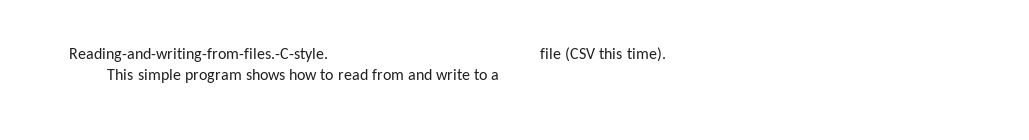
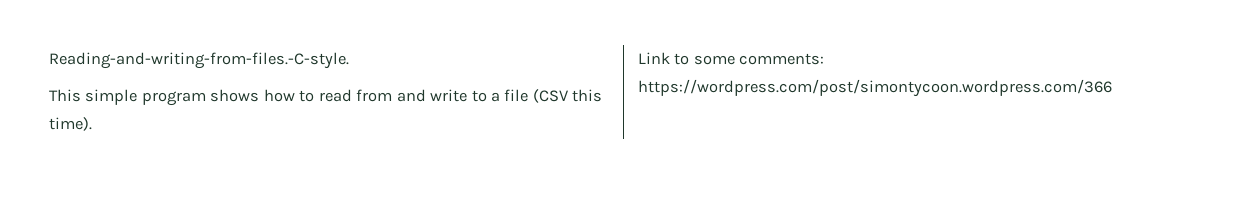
(666, 54) none -> [638,52,825,65] [638,79,1112,97] // Link to some comments: https://wordpress.com/post/simontycoon.wordpress.com/366

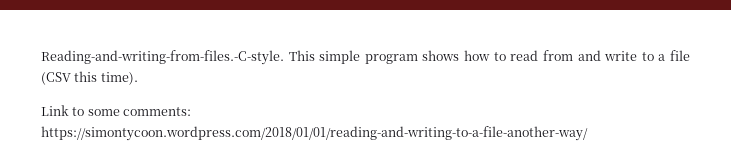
(349, 60) // -> (284, 57) none
[638,79,1112,97] https://wordpress.com/post/simontycoon.wordpress.com/366 -> [41,126,588,141] https://simontycoon.wordpress.com/2018/01/01/reading-and-writing-to-a-file-another-way/

